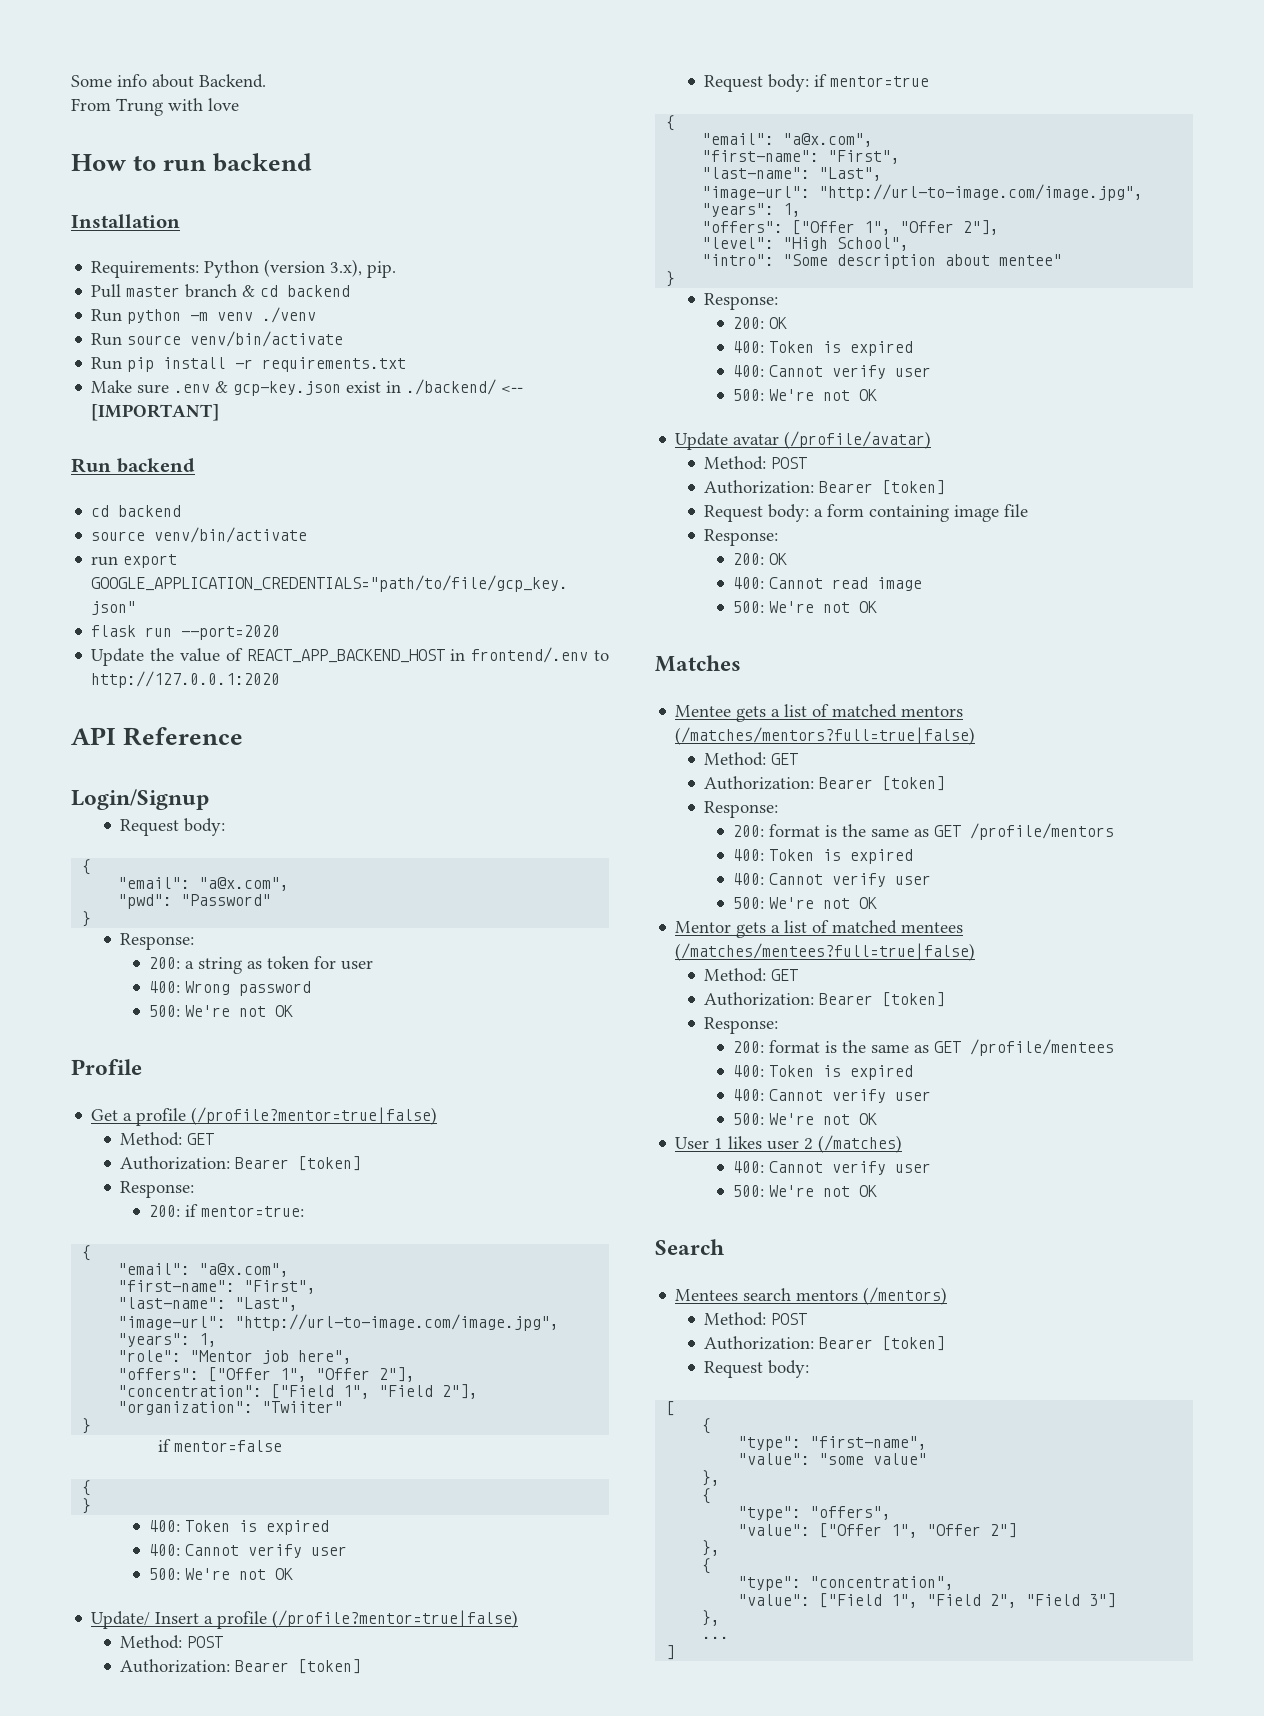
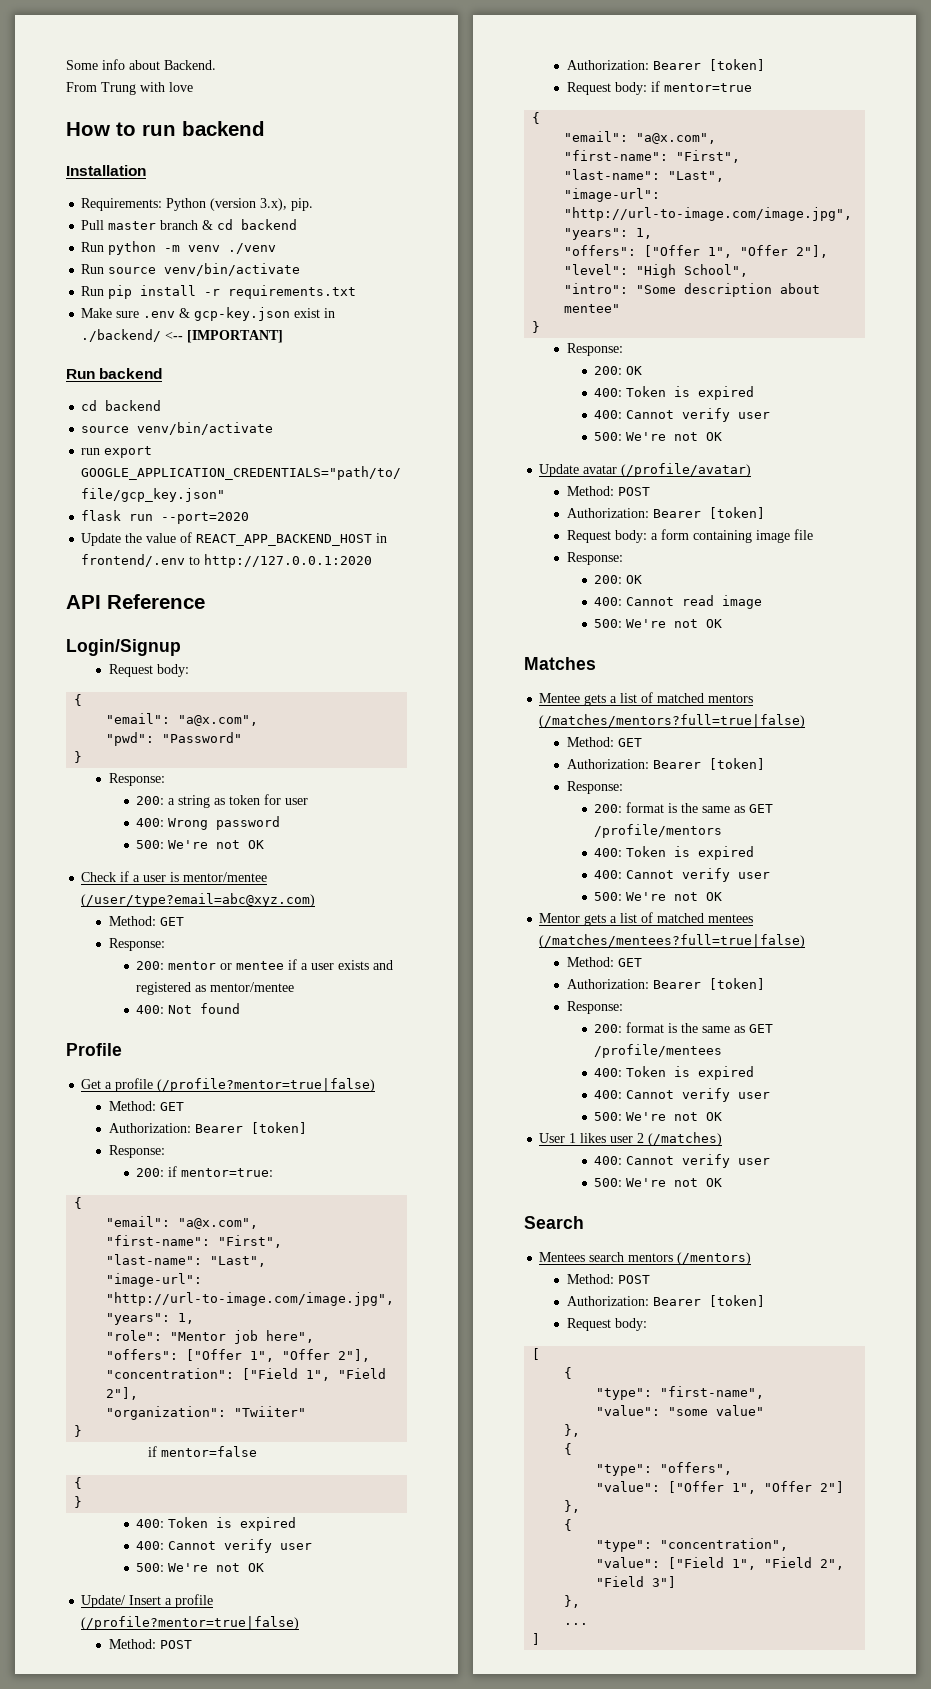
(294, 1011) none -> [81,871,268,882] [81,893,316,907] [108,916,184,926] [108,938,165,951] [136,959,394,970] [136,982,295,995] [136,1003,241,1014] // Check if a user is mentor/mentee (/user/type?email=abc@xyz.com) // Method: GET // Response: // 200: mentor or mentee if a user exists and registered as mentor/mentee // 400: Not found

